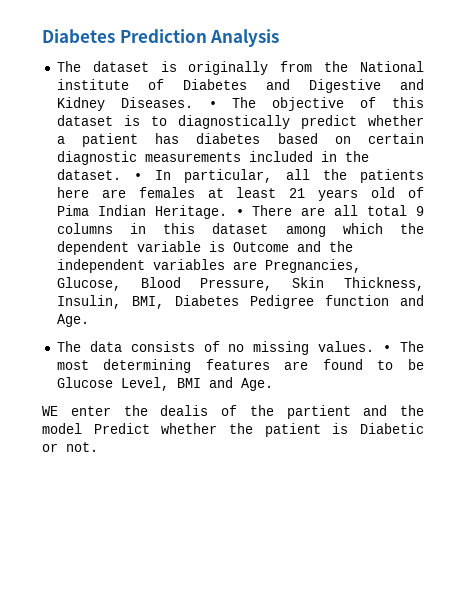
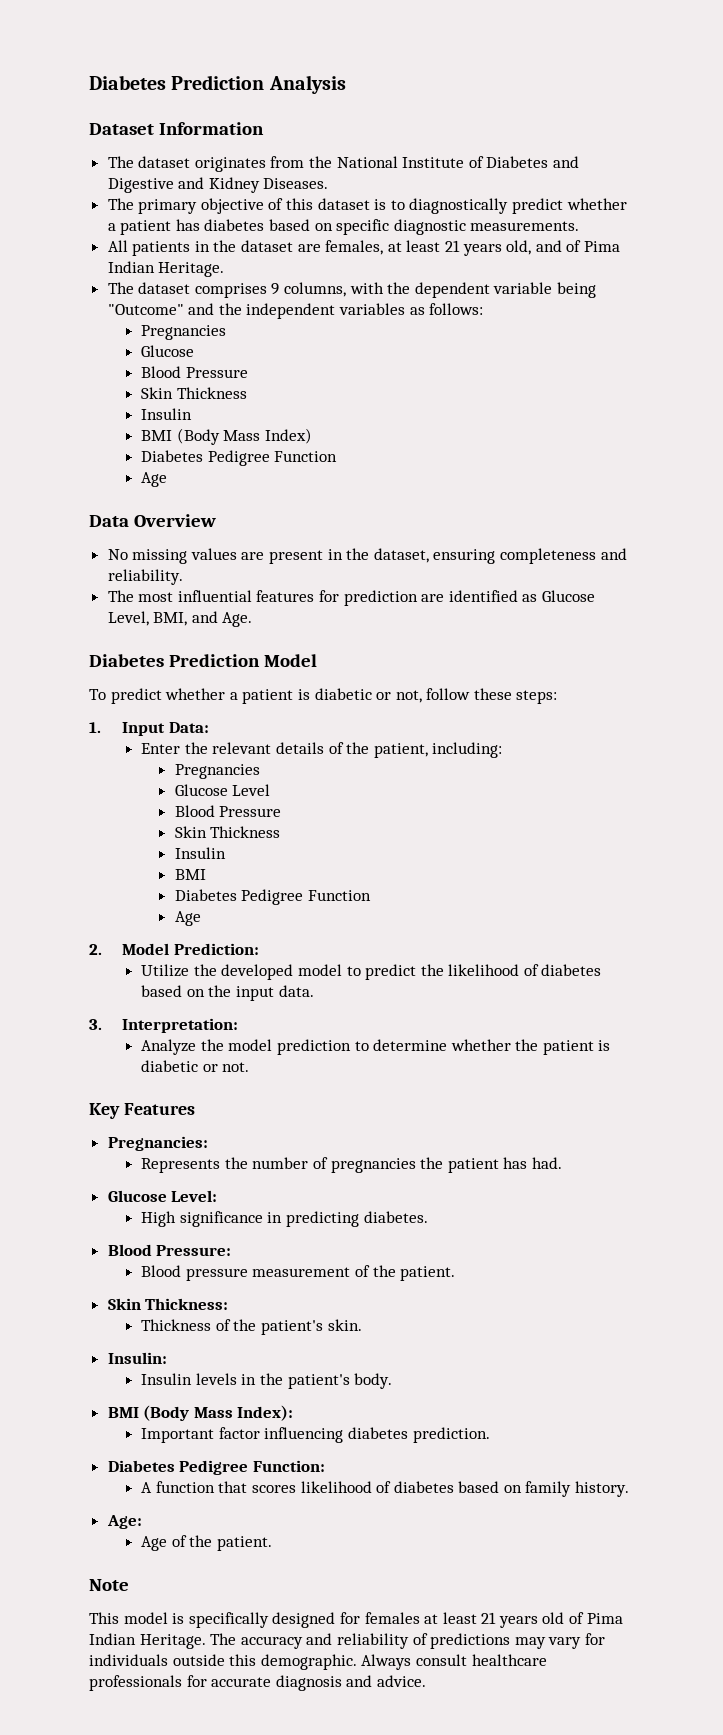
[56,61,269,75] // The dataset is originally -> [89,122,264,135] [107,156,266,172] // Dataset Information // The dataset originates
[56,79,129,90] institute -> [402,157,465,168] Institute
[208,97,257,108] • The -> [107,198,198,214] // The primary
[368,133,424,144] [56,151,369,165] [56,169,424,183] [56,187,126,198] certain diagnostic measurements included in the dataset. • In particular, all the patients here are -> [336,219,580,235] [107,240,620,256] [107,261,225,277] [107,282,597,298] [107,303,484,319] [141,325,227,340] [141,345,195,357] [141,366,248,378] [141,387,247,399] [141,408,193,420] [141,428,312,445] [141,450,338,466] [141,472,168,487] [89,514,216,527] [107,548,627,564] [107,569,183,585] [107,590,596,606] [107,611,253,627] [89,654,317,667] [89,688,558,704] [89,722,210,736] [141,742,503,758] [174,764,260,779] [174,784,271,796] [174,805,282,817] [174,826,281,838] [174,847,226,859] [174,869,206,880] [174,889,371,905] [174,911,201,926] [89,943,260,955] [141,964,602,980] [141,985,314,1001] [89,1018,239,1033] [141,1039,611,1055] [141,1060,250,1072] [89,1103,195,1119] [107,1136,208,1151] [141,1157,562,1173] [107,1190,218,1202] [141,1211,428,1227] [107,1244,232,1256] [141,1265,456,1281] [107,1298,229,1310] [141,1319,362,1335] [107,1352,167,1364] [141,1373,393,1389] [107,1405,294,1421] [141,1427,490,1443] [107,1460,325,1475] [141,1481,630,1497] [106,1515,142,1529] [141,1535,272,1551] [89,1579,129,1591] [89,1612,360,1628] specific diagnostic measurements. // All patients in the dataset are females, at least 21 years old, and of Pima Indian Heritage. // The dataset comprises 9 columns, with the dependent variable being "Outcome" and the independent variables as follows: // Pregnancies // Glucose // Blood Pressure // Skin Thickness // Insulin // BMI (Body Mass Index) // Diabetes Pedigree Function // Age // Data Overview // No missing values are present in the dataset, ensuring completeness and reliability. // The most influential features for prediction are identified as Glucose Level, BMI, and Age. // Diabetes Prediction Model // To predict whether a patient is diabetic or not, follow these steps: // 1. Input Data: // Enter the relevant details of the patient, including: // Pregnancies // Glucose Level // Blood Pressure // Skin Thickness // Insulin // BMI // Diabetes Pedigree Function // Age // 2. Model Prediction: // Utilize the developed model to predict the likelihood of diabetes based on the input data. // 3. Interpretation: // Analyze the model prediction to determine whether the patient is diabetic or not. // Key Features // Pregnancies: // Represents the number of pregnancies the patient has had. // Glucose Level: // High significance in predicting diabetes. // Blood Pressure: // Blood pressure measurement of the patient. // Skin Thickness: // Thickness of the patient's skin. // Insulin: // Insulin levels in the patient's body. // BMI (Body Mass Index): // Important factor influencing diabetes prediction. // Diabetes Pedigree Function: // A function that scores likelihood of diabetes based on family history. // Age: // Age of the patient. // Note // This model is specifically designed for
[235,205,425,216] [56,223,424,237] [56,241,353,255] [56,259,361,273] [56,277,424,291] [56,295,424,309] [56,314,89,327] [56,341,425,355] [56,359,424,373] [56,377,273,391] [42,405,424,419] [42,423,424,437] [42,442,98,452] • There are all total 9 columns in this dataset among which the dependent variable is Outcome and the independent variables are Pregnancies, Glucose, Blood Pressure, Skin Thickness, Insulin, BMI, Diabetes Pedigree function and Age. // The data consists of no missing values. • The most determining features are found to be Glucose Level, BMI and Age. // WE enter the dealis of the partient and the model Predict whether the patient is Diabetic or not. -> [210,1633,605,1649] [89,1654,547,1670] [89,1675,426,1691] The accuracy and reliability of predictions may vary for individuals outside this demographic. Always consult healthcare professionals for accurate diagnosis and advice.

